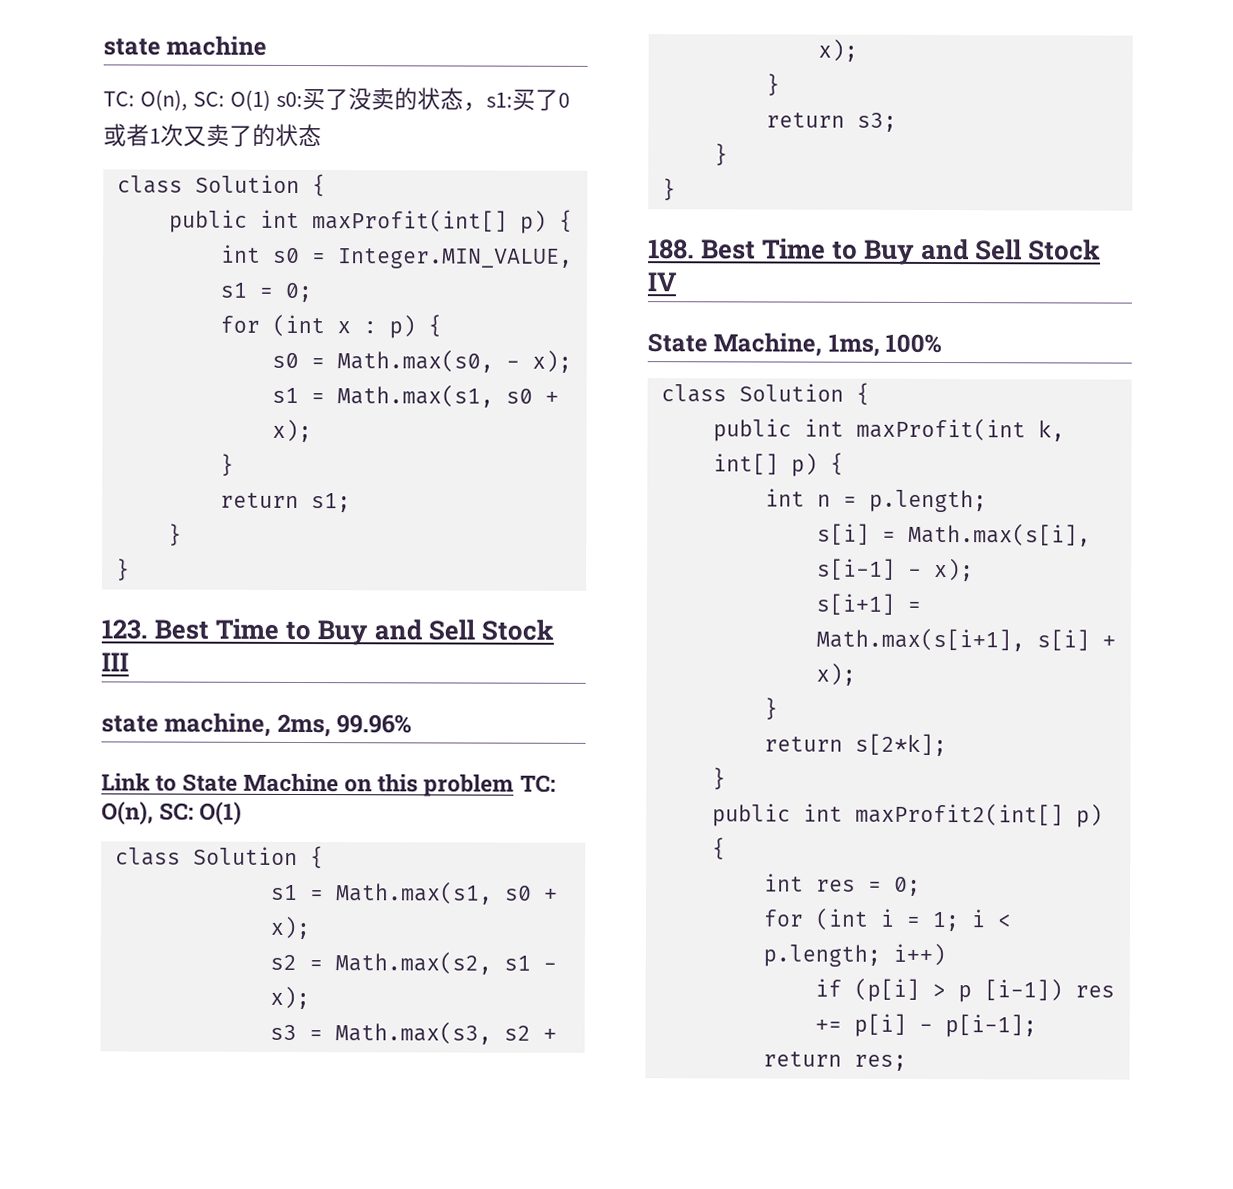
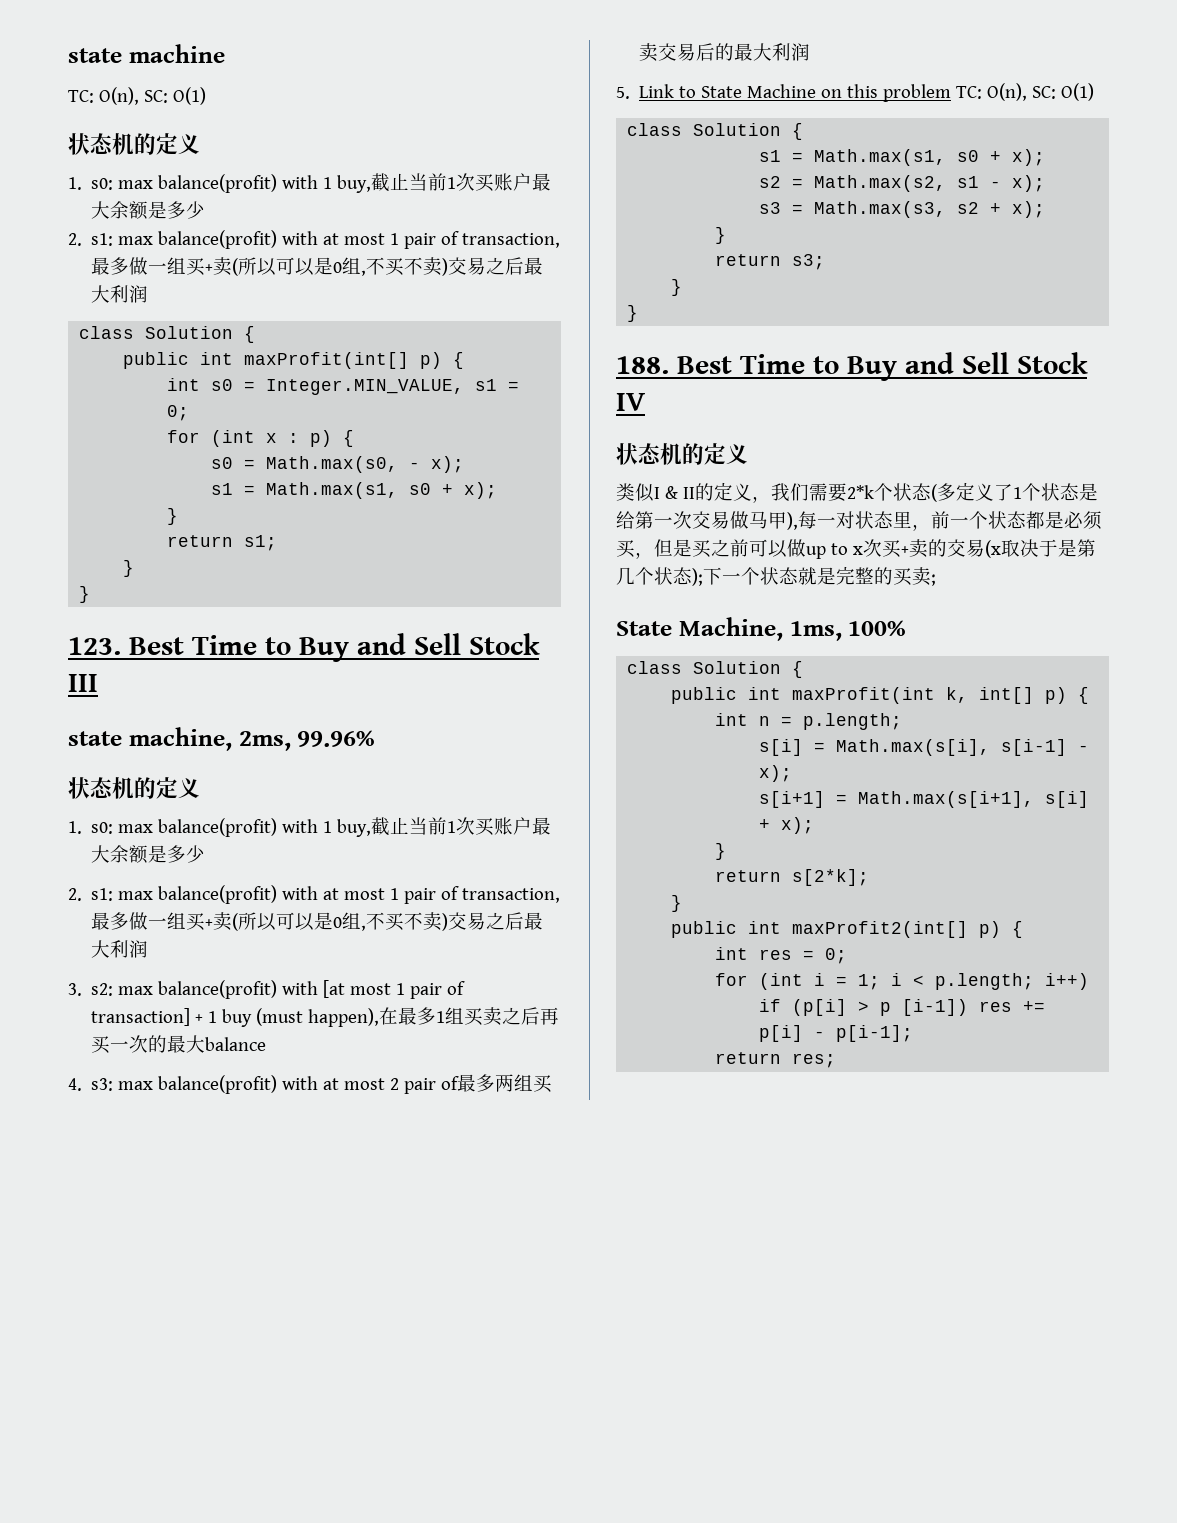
[276,87,571,112] [103,123,322,147] s0:买了没卖的状态，s1:买了0或者1次又卖了的状态 -> [68,133,200,155] [68,173,552,193] [91,201,206,220] [68,230,561,249] [91,257,544,276] [91,285,149,303] // 状态机的定义 // 1. s0: max balance(profit) with 1 buy,截止当前1次买账户最大余额是多少 // 2. s1: max balance(profit) with at most 1 pair of transaction,最多做一组买+卖(所以可以是0组,不买不卖)交易之后最大利润
(413, 724) none -> [68,777,200,799] [68,817,552,837] [91,845,206,864] [68,885,561,904] [91,912,544,931] [91,940,149,958] [68,980,466,999] [91,1007,560,1027] [91,1035,267,1054] [68,1074,553,1094] [639,43,811,62] [616,87,630,99] 状态机的定义 // 1. s0: max balance(profit) with 1 buy,截止当前1次买账户最大余额是多少 // 2. s1: max balance(profit) with at most 1 pair of transaction,最多做一组买+卖(所以可以是0组,不买不卖)交易之后最大利润 // 3. s2: max balance(profit) with [at most 1 pair of transaction] + 1 buy (must happen),在最多1组买卖之后再买一次的最大balance // 4. s3: max balance(profit) with at most 2 pair of最多两组买卖交易后的最大利润 // 5.
(678, 282) none -> [616,443,748,465] [616,482,1098,503] [616,511,1102,531] [616,539,1096,559] [616,566,936,586] // 状态机的定义 // 类似I & II的定义，我们需要2*k个状态(多定义了1个状态是给第一次交易做马甲),每一对状态里，前一个状态都是必须买，但是买之前可以做up to x次买+卖的交易(x取决于是第几个状态);下一个状态就是完整的买卖;

